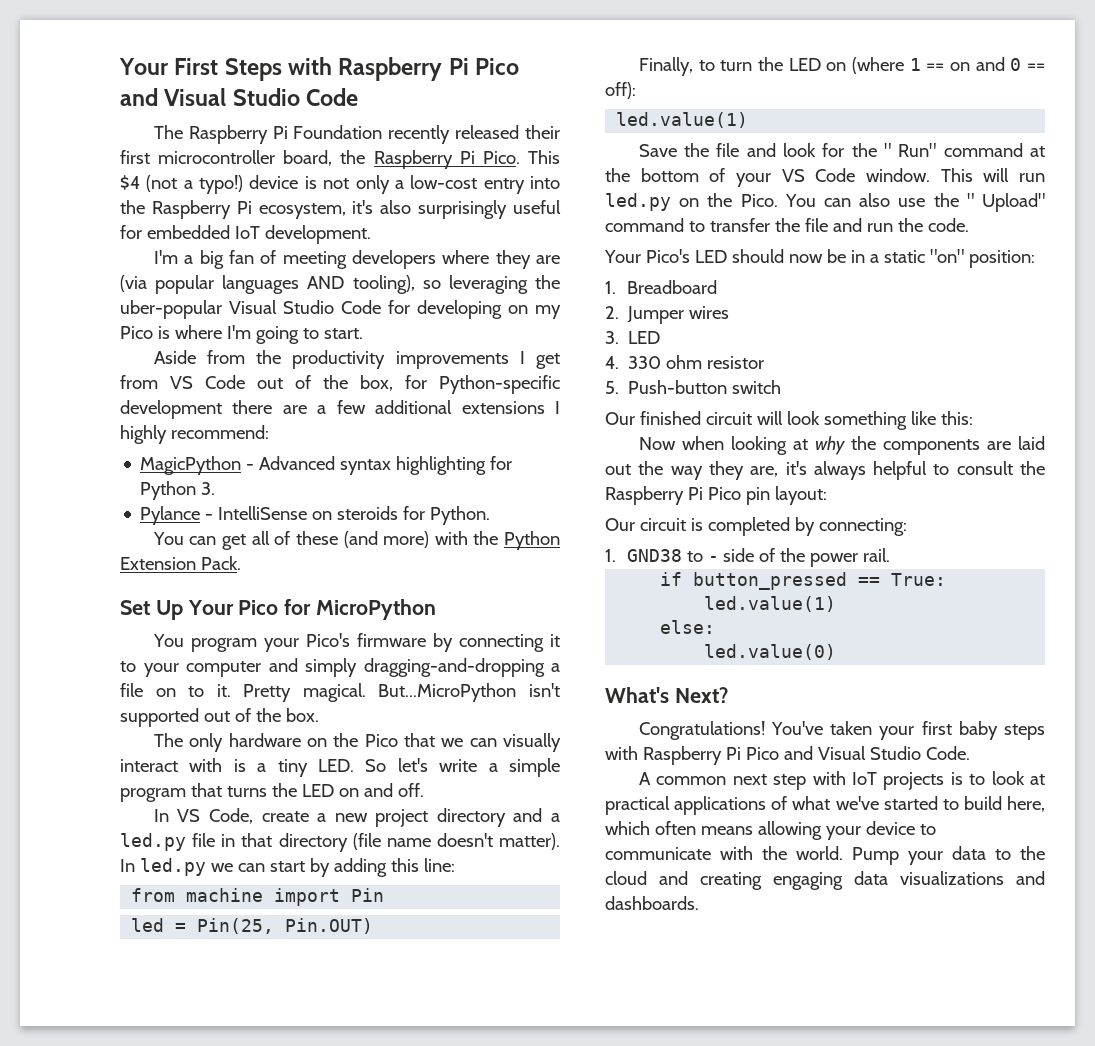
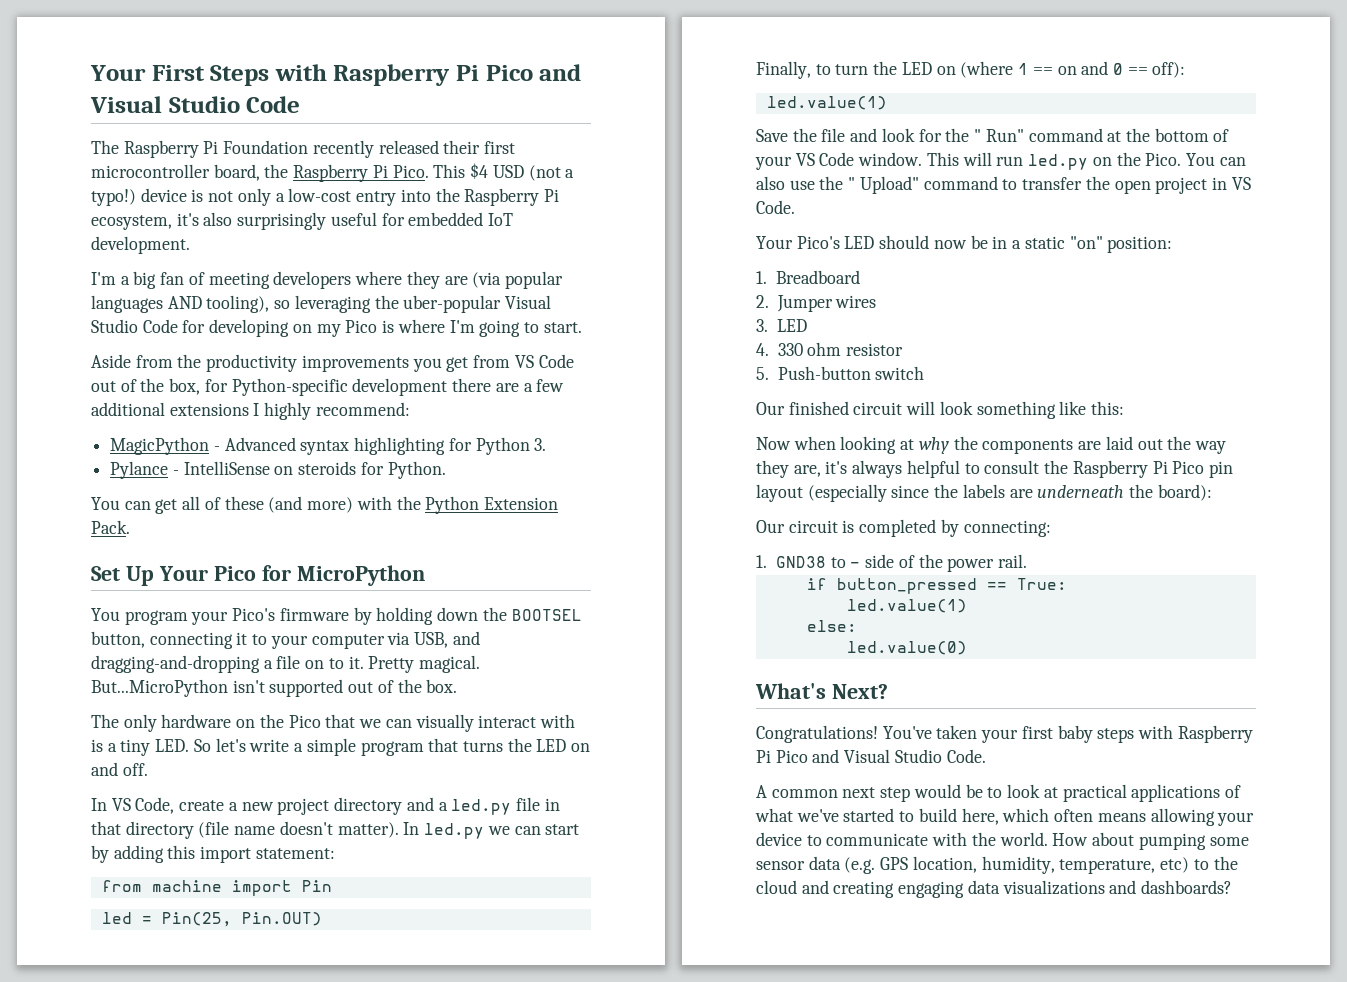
(140, 182) none -> [492,165,524,178] USD
[519,351,525,364] I -> [412,358,442,372] you
(453, 642) none -> [376,607,582,625] [91,631,145,648] holding down the BOOTSEL button,
[268,658,357,677] and simply -> [387,631,480,648] via USB, and
[423,858,455,872] line: -> [200,846,335,863] import statement:
[804,218,969,232] file and run the code. -> [1114,177,1251,194] [756,200,795,214] open project in VS Code.
[774,486,827,505] layout: -> [756,484,1212,502] layout (especially since the labels are underneath the board):
[812,771,963,790] with IoT projects is -> [913,784,983,798] would be
[852,846,986,865] Pump your data -> [1052,832,1249,850] [756,856,1190,874] How about pumping some sensor data (e.g. GPS location, humidity, temperature, etc)
[605,896,699,910] dashboards. -> [1141,880,1233,894] dashboards?

